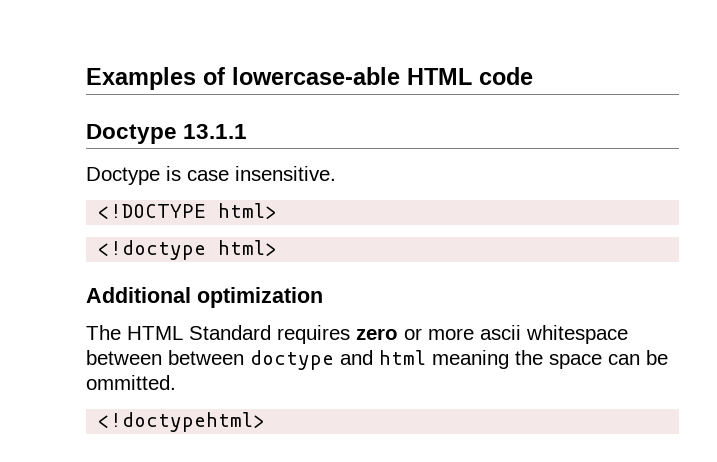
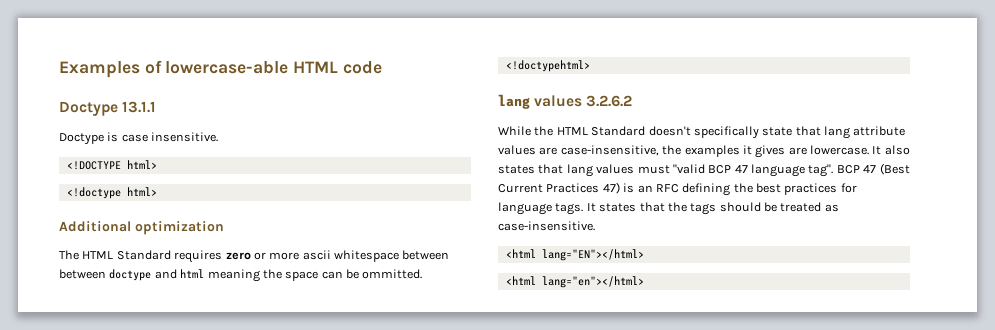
(266, 422) none -> [498,94,633,109] [498,126,906,139] [498,145,910,158] [498,163,910,177] [498,182,857,196] [498,202,839,215] [498,221,595,231] [505,249,644,261] [505,276,644,288] // lang values 3.2.6.2 // While the HTML Standard doesn't specifically state that lang attribute values are case-insensitive, the examples it gives are lowercase. It also states that lang values must "valid BCP 47 language tag". BCP 47 (Best Current Practices 47) is an RFC defining the best practices for language tags. It states that the tags should be treated as case-insensitive. // <html lang="EN"></html> // <html lang="en"></html>

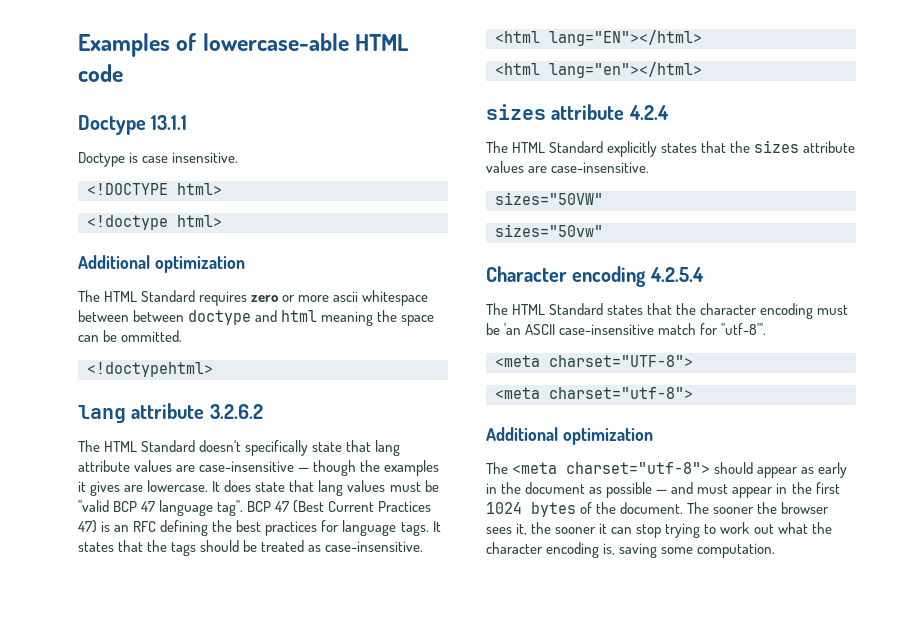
[534,95,583,107] values -> [131,403,205,419] attribute
[498,126,554,136] While the -> [78,440,100,452] The
[560,145,659,156] case-insensitive, -> [199,460,357,476] case-insensitive — though
[884,145,910,155] [498,165,535,174] also states -> [224,480,286,492] does state
(670, 169) none -> [424,480,439,492] be
(644, 282) none -> [486,104,669,120] [486,140,856,157] [486,161,650,173] [495,192,603,205] [495,224,603,237] [486,266,704,287] [486,303,849,319] [486,323,767,335] [495,355,693,367] [495,387,693,399] [486,427,653,445] [486,462,848,478] [486,482,840,498] [486,502,830,517] [486,522,832,538] [486,542,776,558] // sizes attribute 4.2.4 // The HTML Standard explicitly states that the sizes attribute values are case-insensitive. // sizes="50VW" // sizes="50vw" // Character encoding 4.2.5.4 // The HTML Standard states that the character encoding must be 'an ASCII case-insensitive match for "utf-8"'. // <meta charset="UTF-8"> // <meta charset="utf-8"> // Additional optimization // The <meta charset="utf-8"> should appear as early in the document as possible — and must appear in the first 1024 bytes of the document. The sooner the browser sees it, the sooner it can stop trying to work out what the character encoding is, saving some computation.

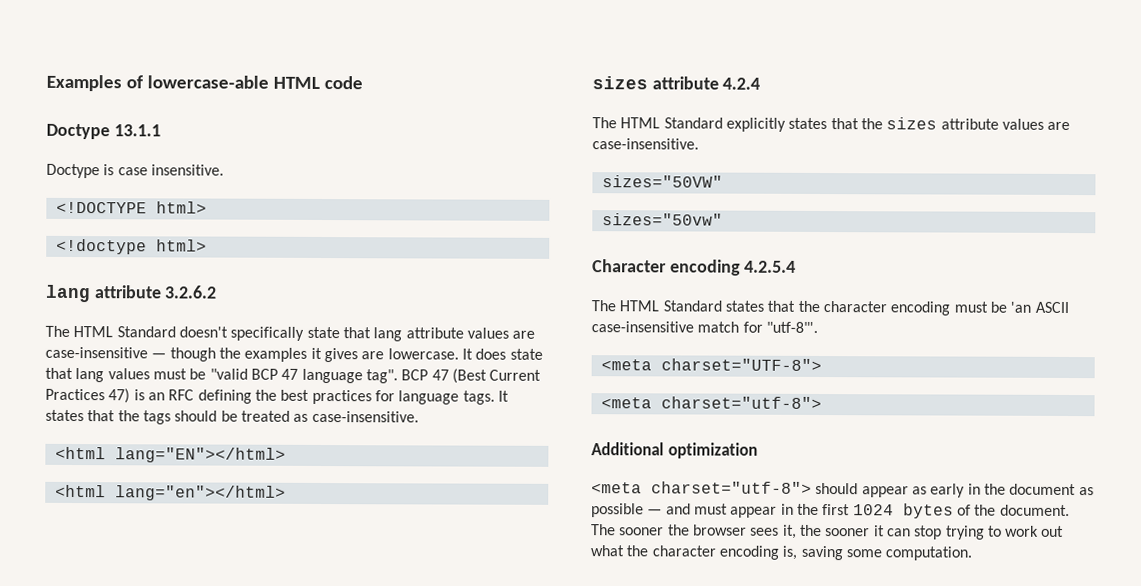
[78,255,245,273] [78,290,429,306] [78,310,435,326] [78,330,183,342] [87,362,213,377] // Additional optimization // The HTML Standard requires zero or more ascii whitespace between between doctype and html meaning the space can be ommitted. // <!doctypehtml> -> (207, 245) none
[486,462,508,474] The -> (758, 450) none

